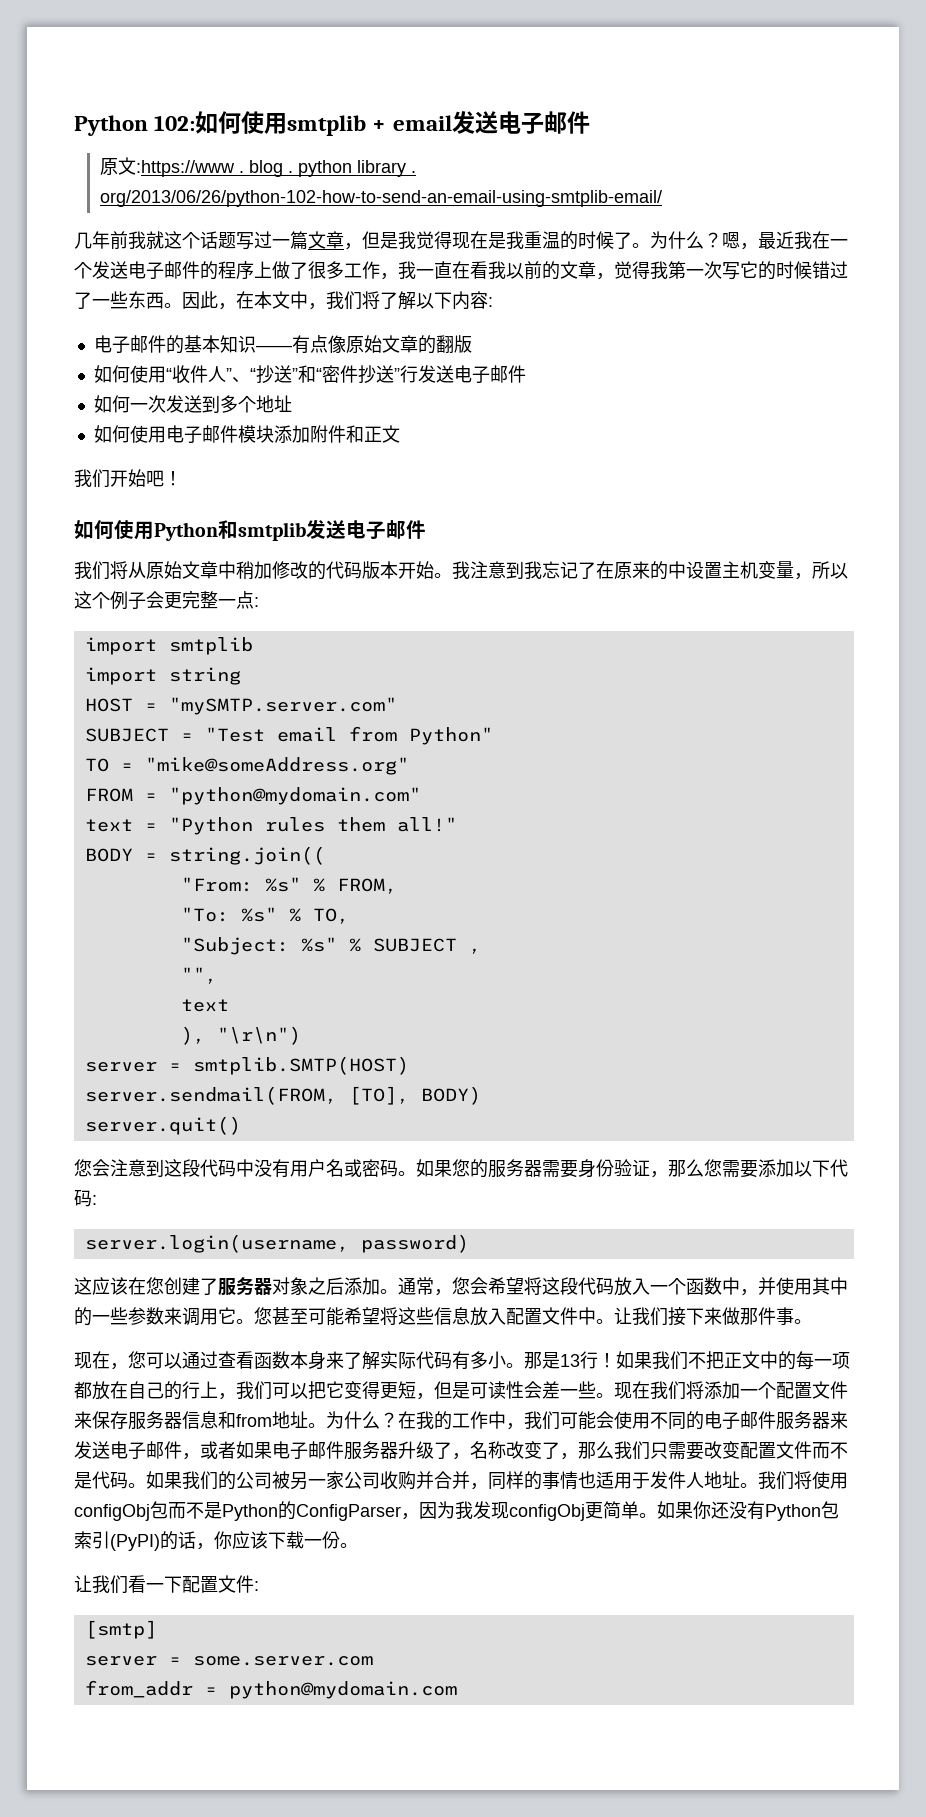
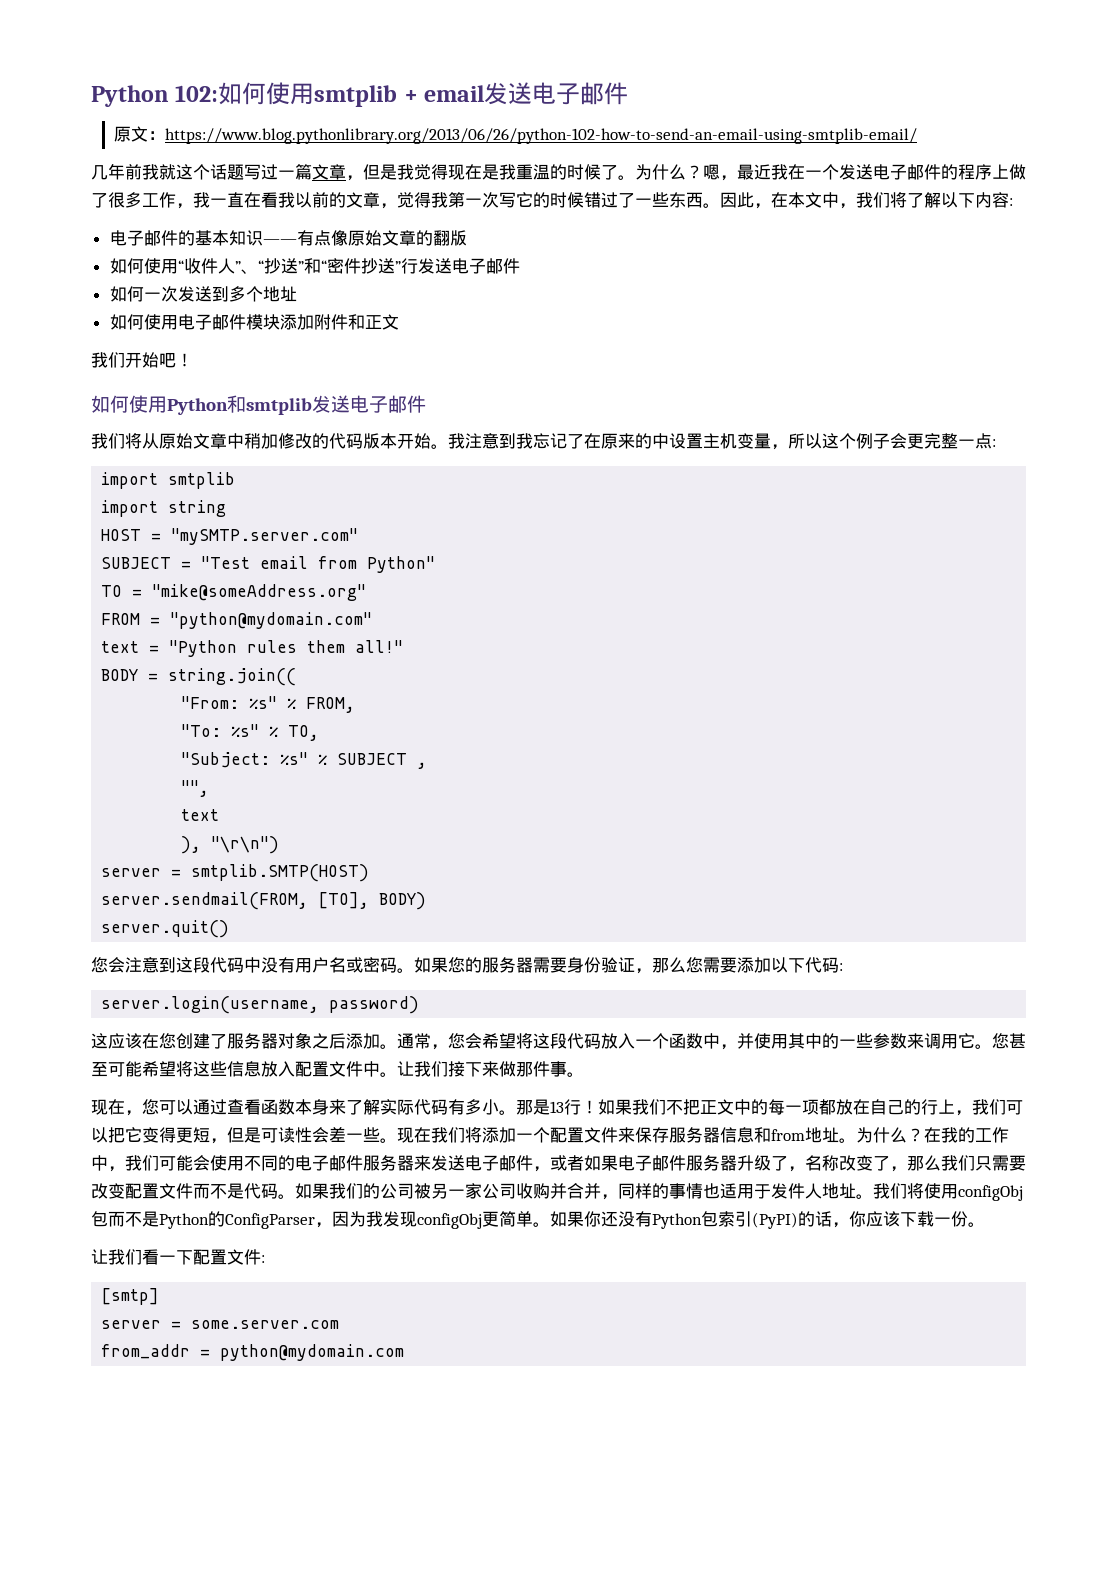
[135,160,416,177] [99,190,662,207] :https://www . blog . python library . org/2013/06/26/python-102-how-to-send-an-email-using-smtplib-email/ -> [148,128,918,144] ：https://www.blog.pythonlibrary.org/2013/06/26/python-102-how-to-send-an-email-using-smtplib-email/

